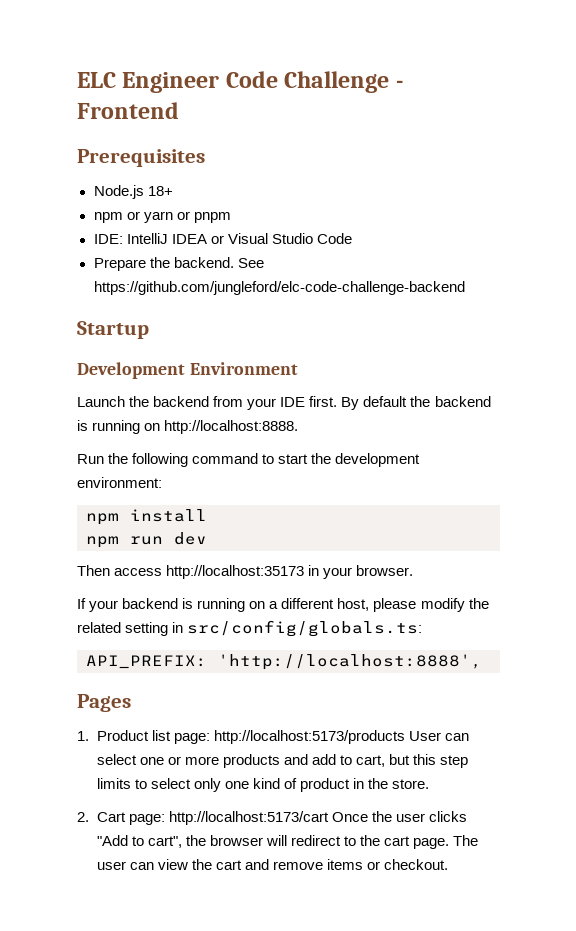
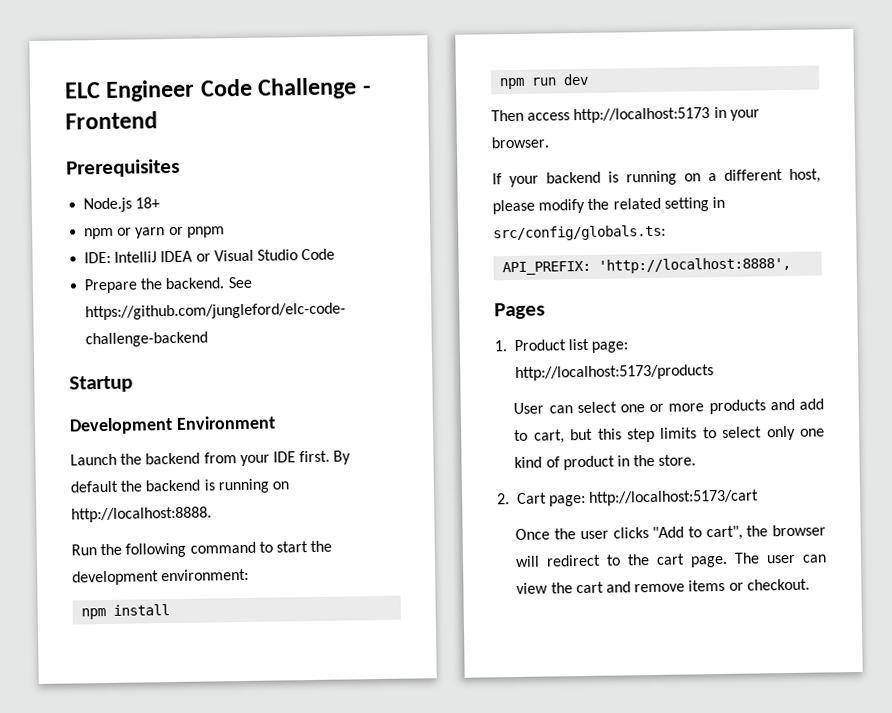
[166,565,305,579] http://localhost:35173 -> [573,107,711,124] http://localhost:5173
(405, 737) none -> (714, 373) //
(329, 818) none -> (760, 497) //

